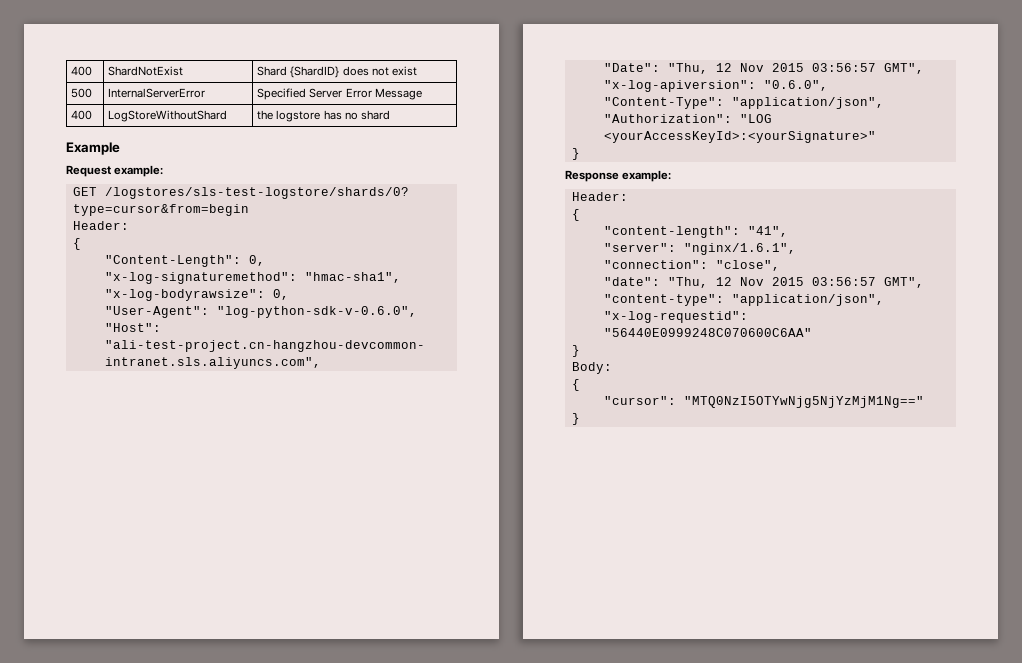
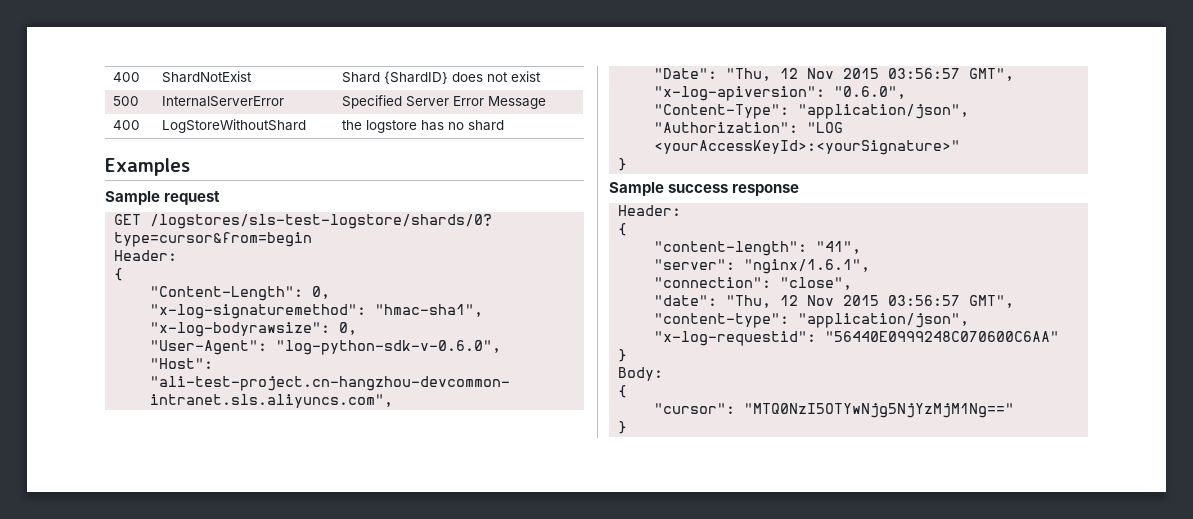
[66,142,120,155] [66,165,164,177] Example // Request example: -> [105,158,190,176] [105,191,221,205] Examples // Sample request
[565,170,672,182] Response example: -> [609,182,800,196] Sample success response

